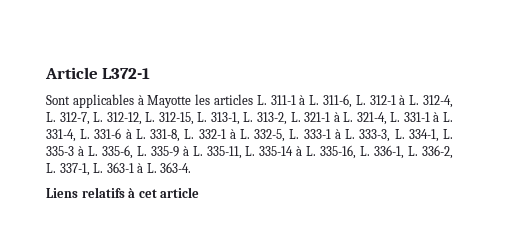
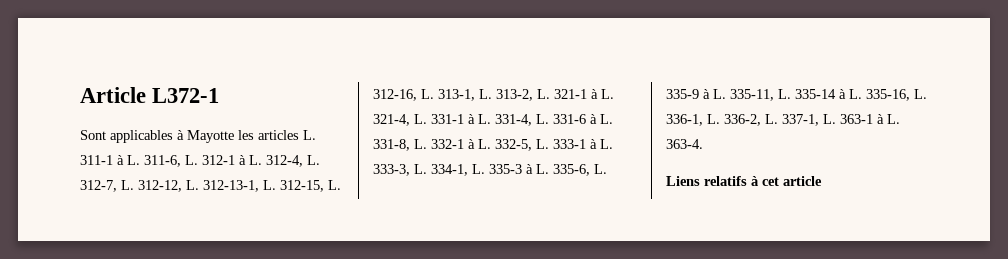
[158,112,194,125] 312-15, -> [203,180,341,192] [373,89,417,101] 312-13-1, L. 312-15, L. 312-16,

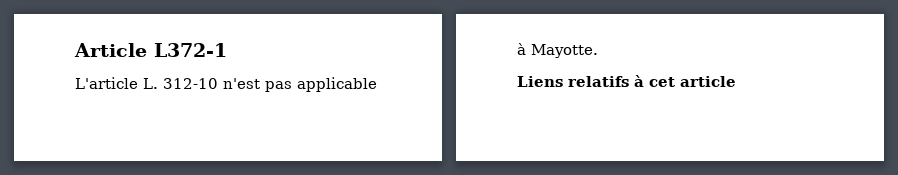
[80,130,316,143] [80,155,320,167] [80,180,341,192] [373,89,614,101] [373,114,613,126] [373,139,613,151] [373,164,607,176] [666,89,927,101] [666,114,900,126] [666,139,703,149] Sont applicables à Mayotte les articles L. 311-1 à L. 311-6, L. 312-1 à L. 312-4, L. 312-7, L. 312-12, L. 312-13-1, L. 312-15, L. 312-16, L. 313-1, L. 313-2, L. 321-1 à L. 321-4, L. 331-1 à L. 331-4, L. 331-6 à L. 331-8, L. 332-1 à L. 332-5, L. 333-1 à L. 333-3, L. 334-1, L. 335-3 à L. 335-6, L. 335-9 à L. 335-11, L. 335-14 à L. 335-16, L. 336-1, L. 336-2, L. 337-1, L. 363-1 à L. 363-4. -> [75,77,377,92] [517,43,598,58] L'article L. 312-10 n'est pas applicable à Mayotte.

